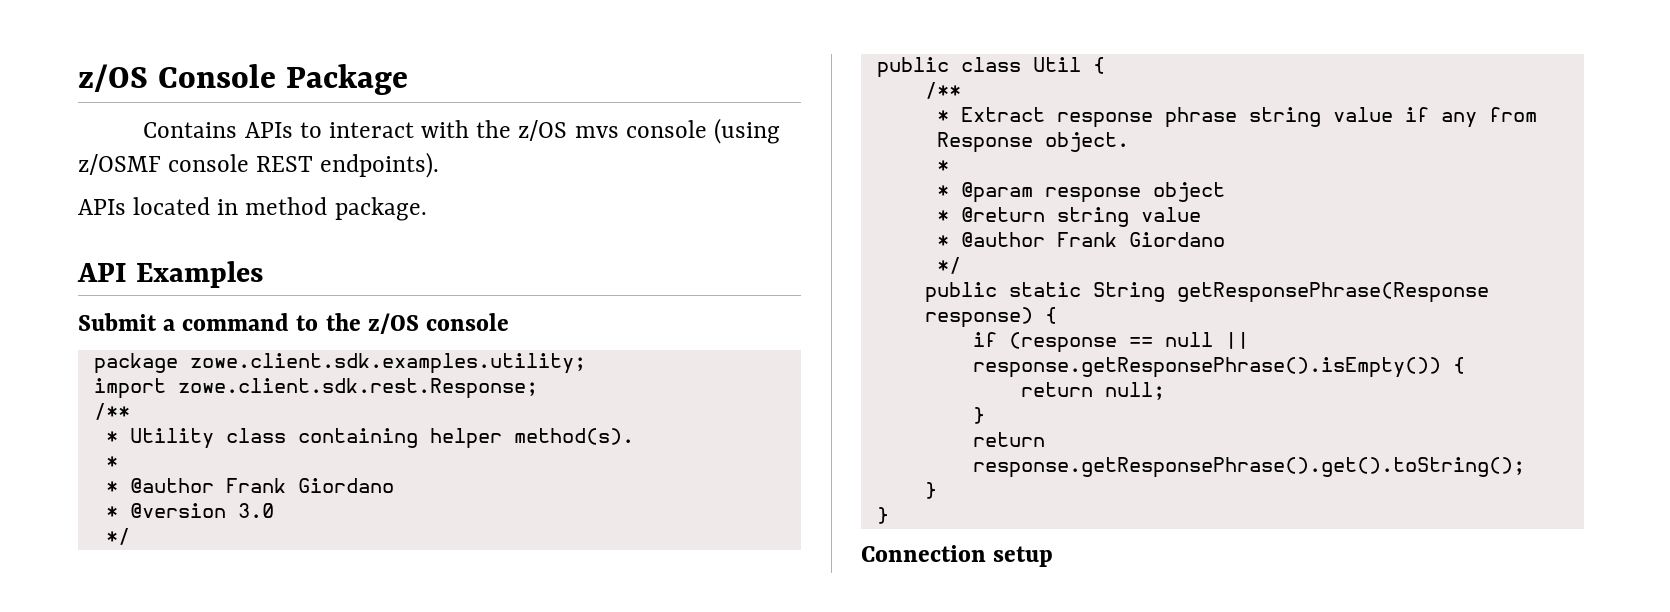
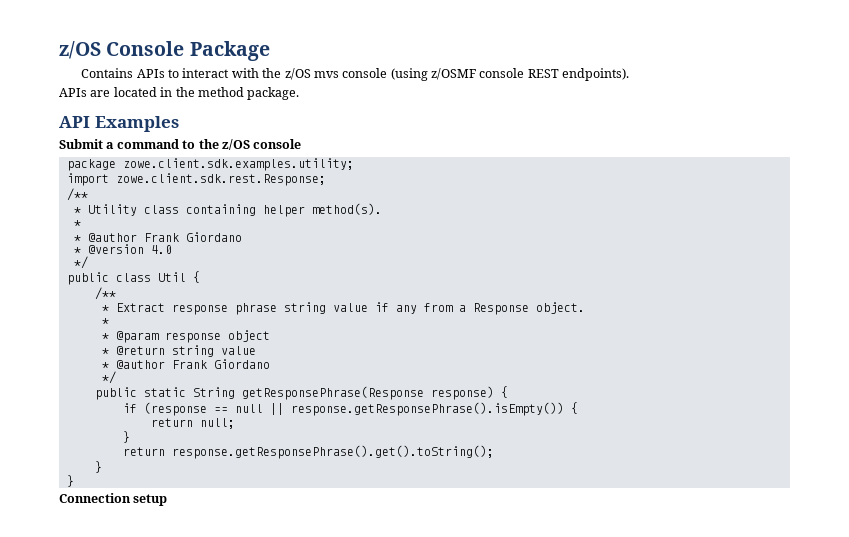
(126, 207) none -> [90,90,111,97] are
(239, 207) none -> [175,87,195,97] the
[237,503,274,518] 3.0 -> [150,245,172,254] 4.0
(1537, 114) none -> [458,305,466,312] a

